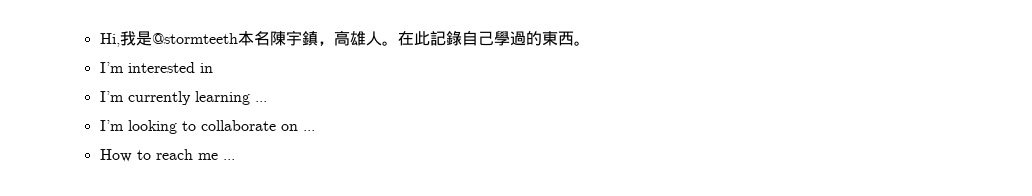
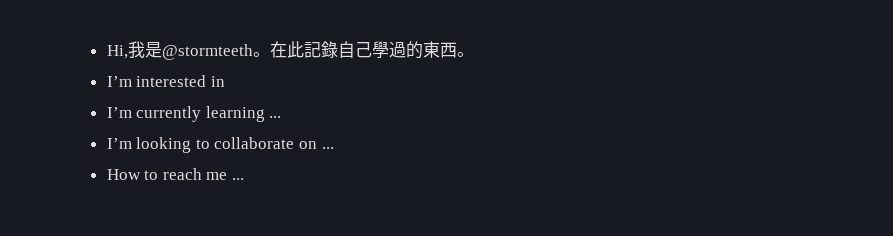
[237,30,382,46] 本名陳宇鎮，高雄人 -> (253, 52) none

